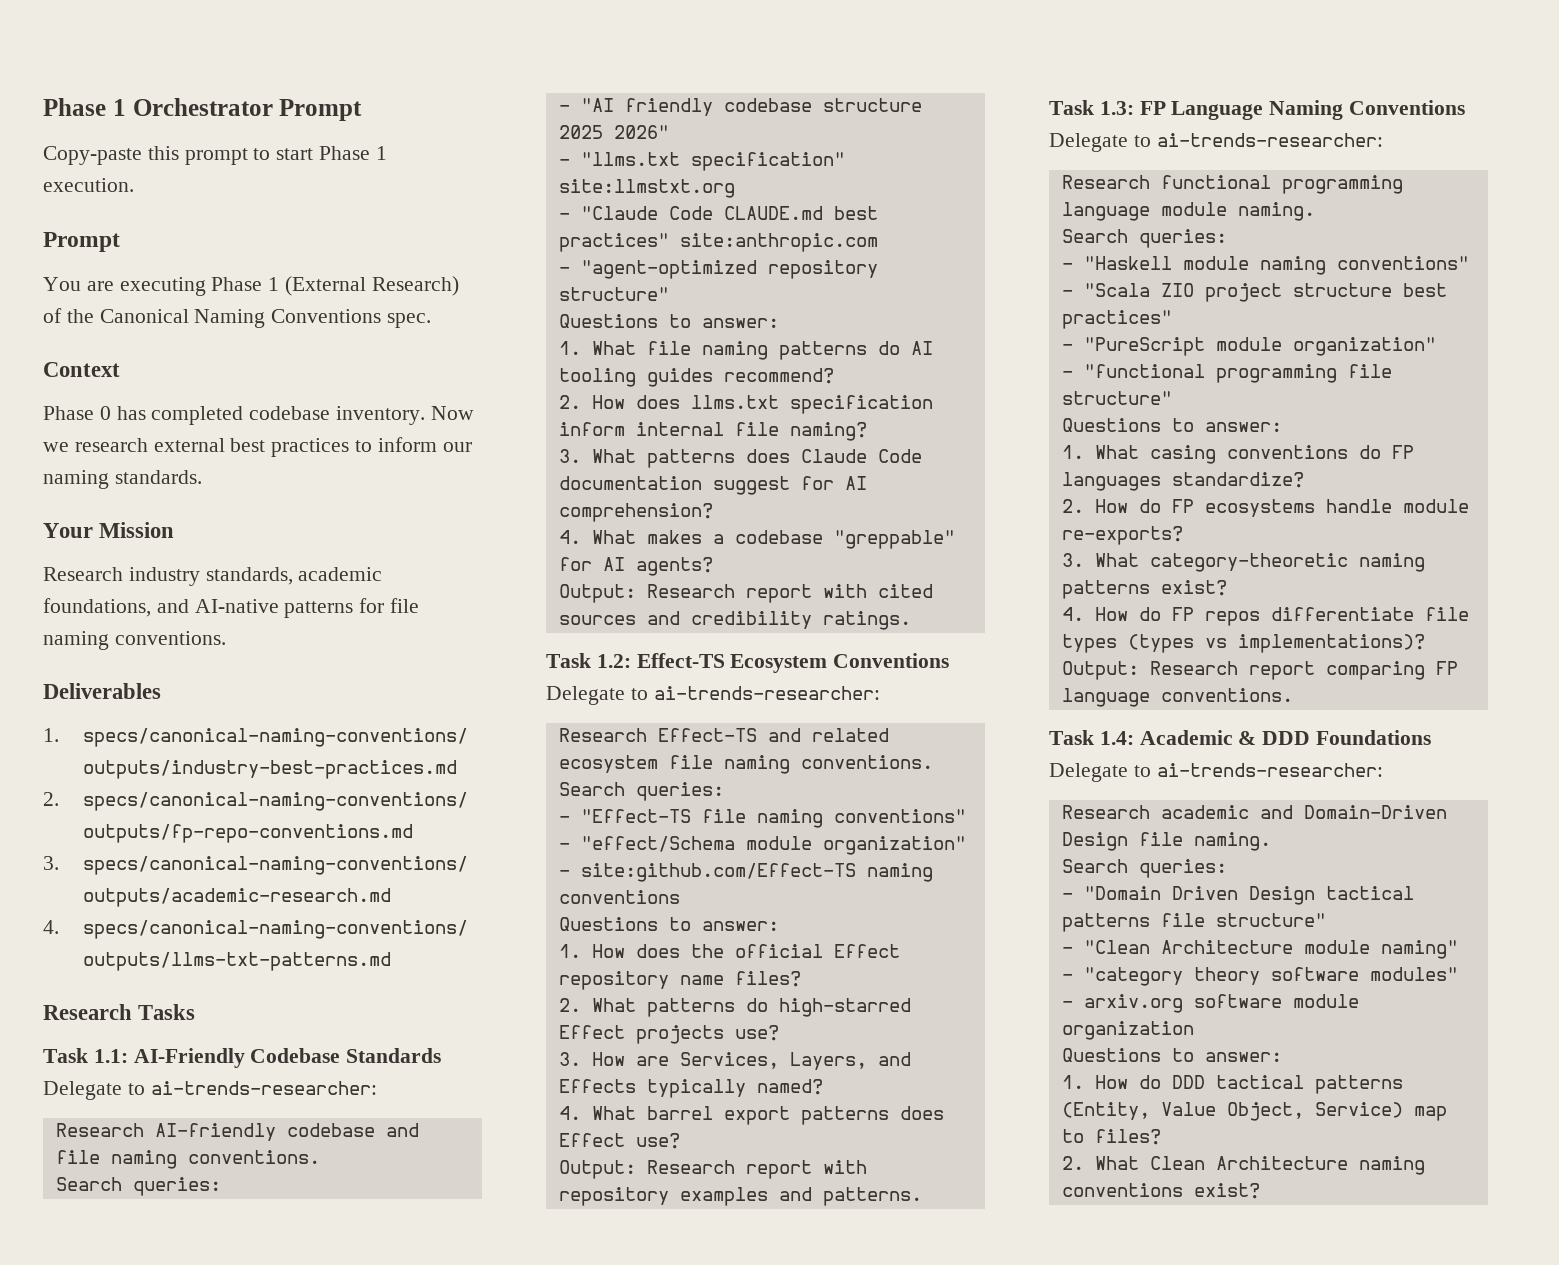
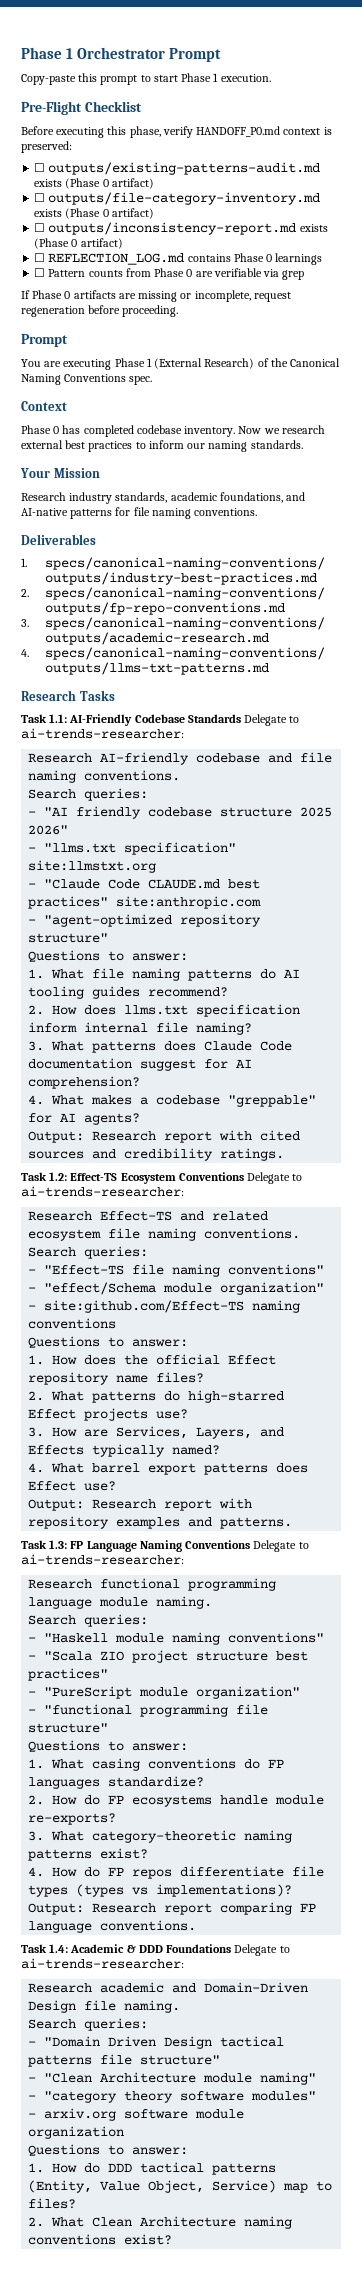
(134, 185) none -> [21,101,142,115] [21,126,332,138] [21,141,72,153] [34,162,321,175] [34,178,154,189] [34,192,321,205] [34,208,154,219] [34,222,328,235] [34,238,123,249] [34,253,323,265] [34,268,305,280] [21,290,291,302] [21,305,179,317] // Pre-Flight Checklist // Before executing this phase, verify HANDOFF_P0.md context is preserved: // ☐ outputs/existing-patterns-audit.md exists (Phase 0 artifact) // ☐ outputs/file-category-inventory.md exists (Phase 0 artifact) // ☐ outputs/inconsistency-report.md exists (Phase 0 artifact) // ☐ REFLECTION_LOG.md contains Phase 0 learnings // ☐ Pattern counts from Phase 0 are verifiable via grep // If Phase 0 artifacts are missing or incomplete, request regeneration before proceeding.

